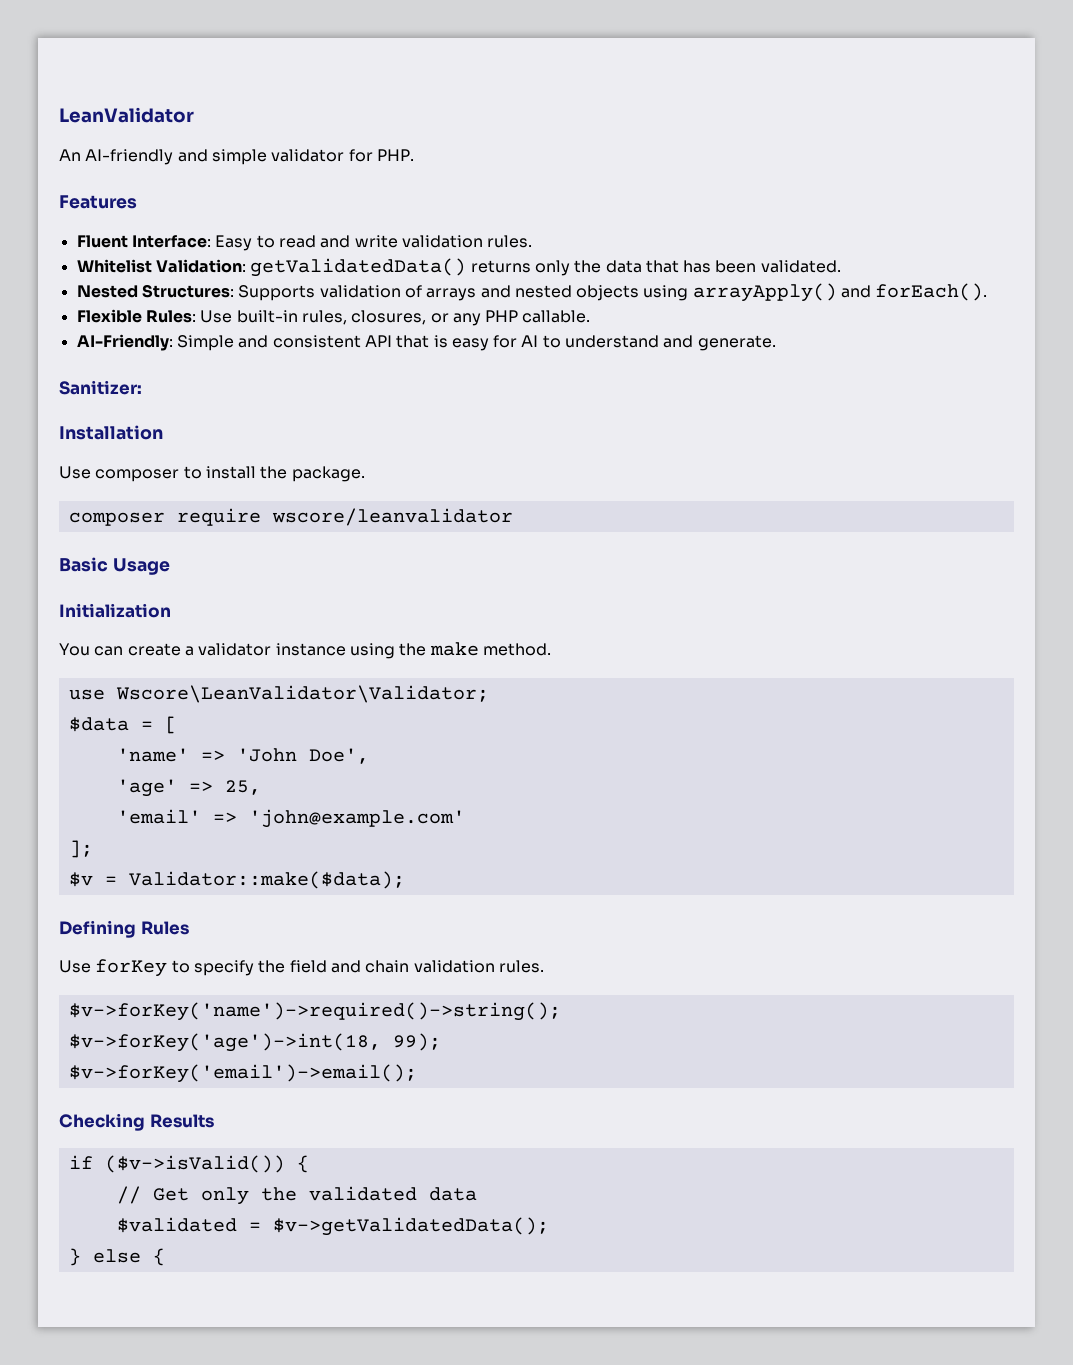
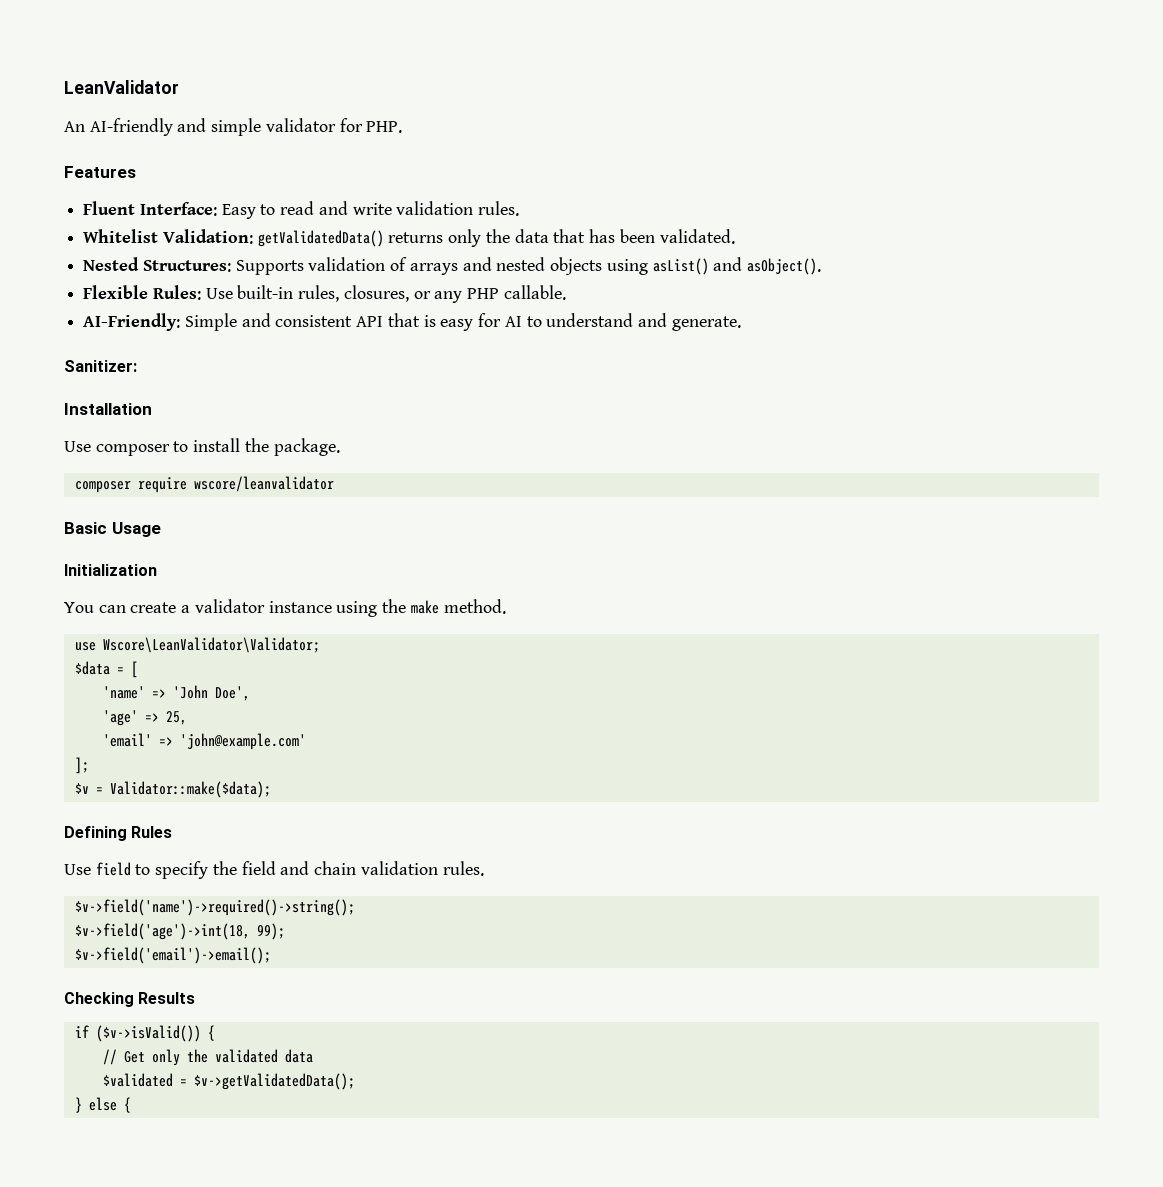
[692,283,988,302] arrayApply() and forEach(). -> [652,257,821,275] asList() and asObject().
[95,959,168,977] forKey -> [95,862,131,876] field
[68,1002,561,1021] [68,1033,381,1052] $v->forKey('name')->required()->string(); // $v->forKey('age')->int(18, -> [74,899,355,916] [74,923,250,940] $v->field('name')->required()->string(); // $v->field('age')->int(18,
[68,1064,417,1083] $v->forKey('email')->email(); -> [74,947,271,964] $v->field('email')->email();

